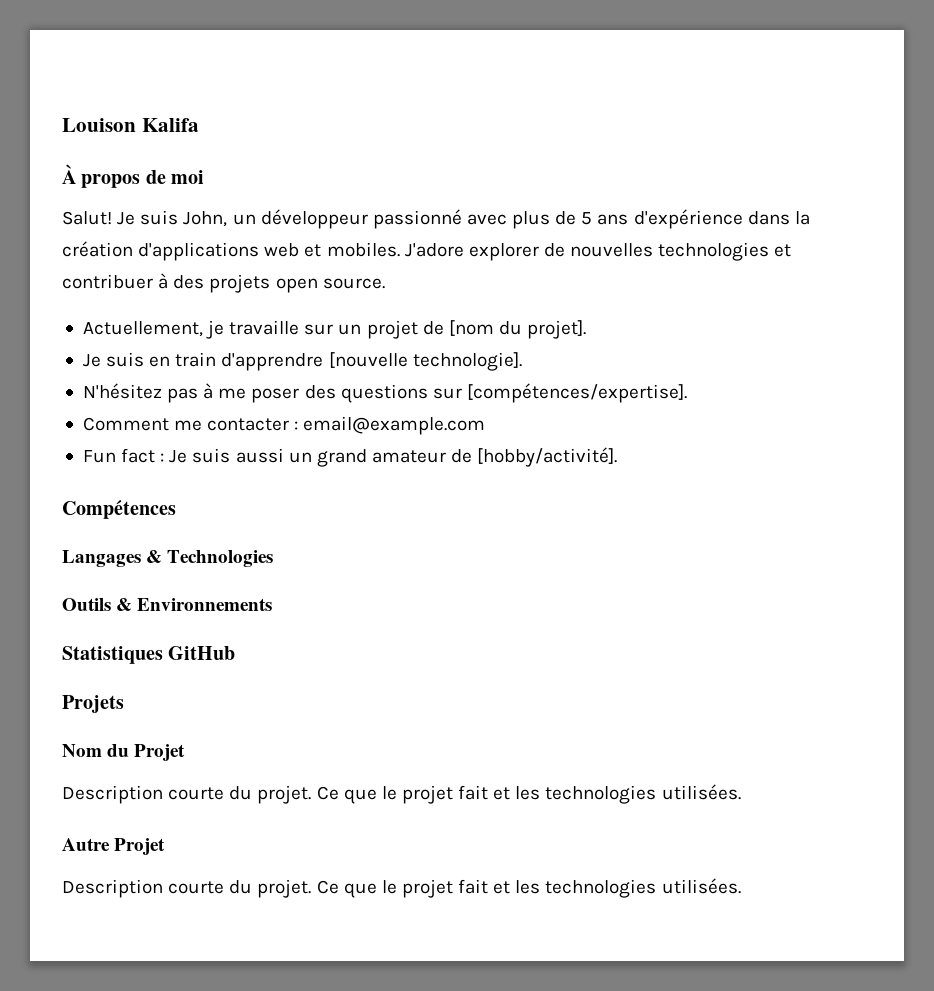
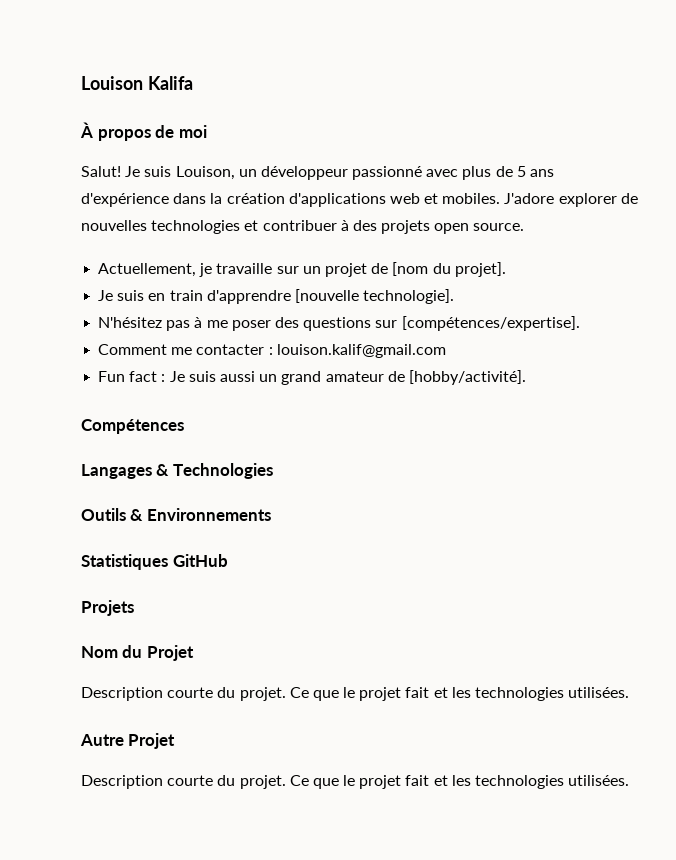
[183,211,228,227] John, -> [175,166,235,180] Louison,
[303,416,486,435] email@example.com -> [276,344,446,358] louison.kalif@gmail.com

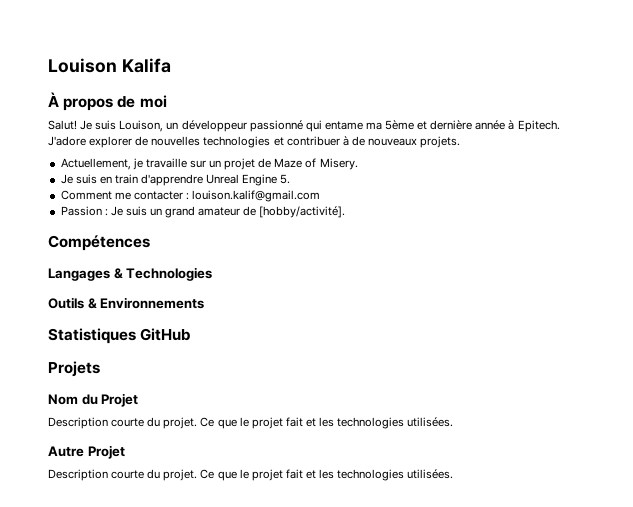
[426,166,555,180] [81,193,501,207] avec plus de 5 ans d'expérience dans la création d'applications web et mobiles. -> [305,120,560,132] qui entame ma 5ème et dernière année à Epitech.
[352,220,525,234] des projets open source. -> [351,136,461,148] de nouveaux projets.
[392,262,506,277] [nom du projet]. -> [274,158,358,170] Maze of Misery.
[294,289,455,304] [98,316,580,331] [nouvelle technologie]. // N'hésitez pas à me poser des questions sur [compétences/expertise]. -> [206,174,291,186] Unreal Engine 5.
[98,371,158,382] Fun fact -> [60,206,102,216] Passion
[219,371,255,382] aussi -> (147, 211) none

